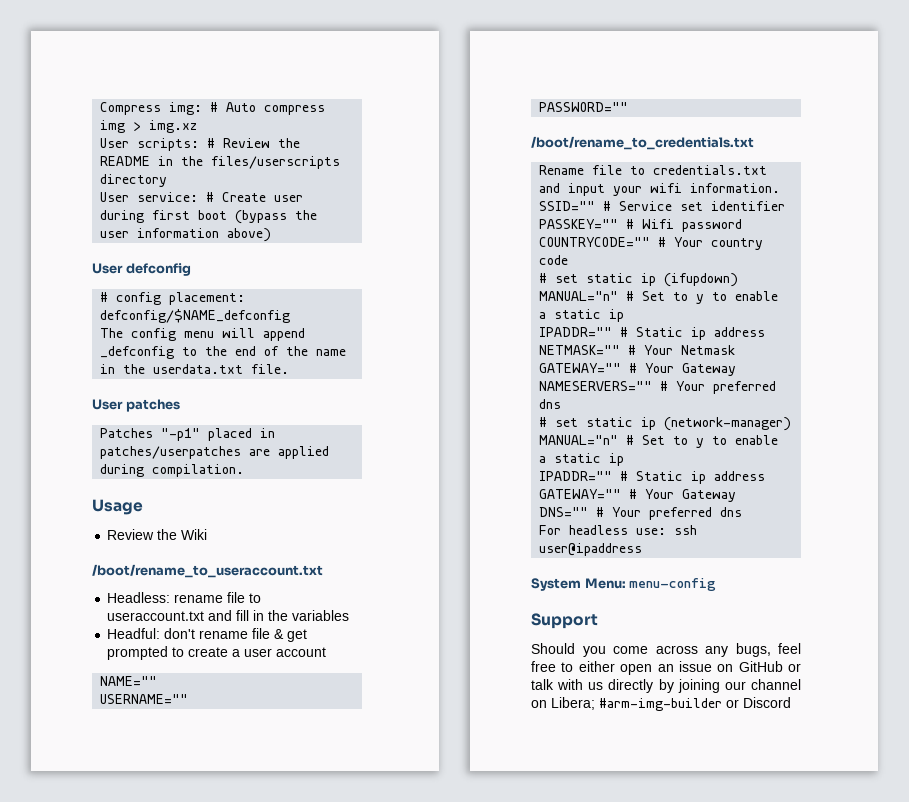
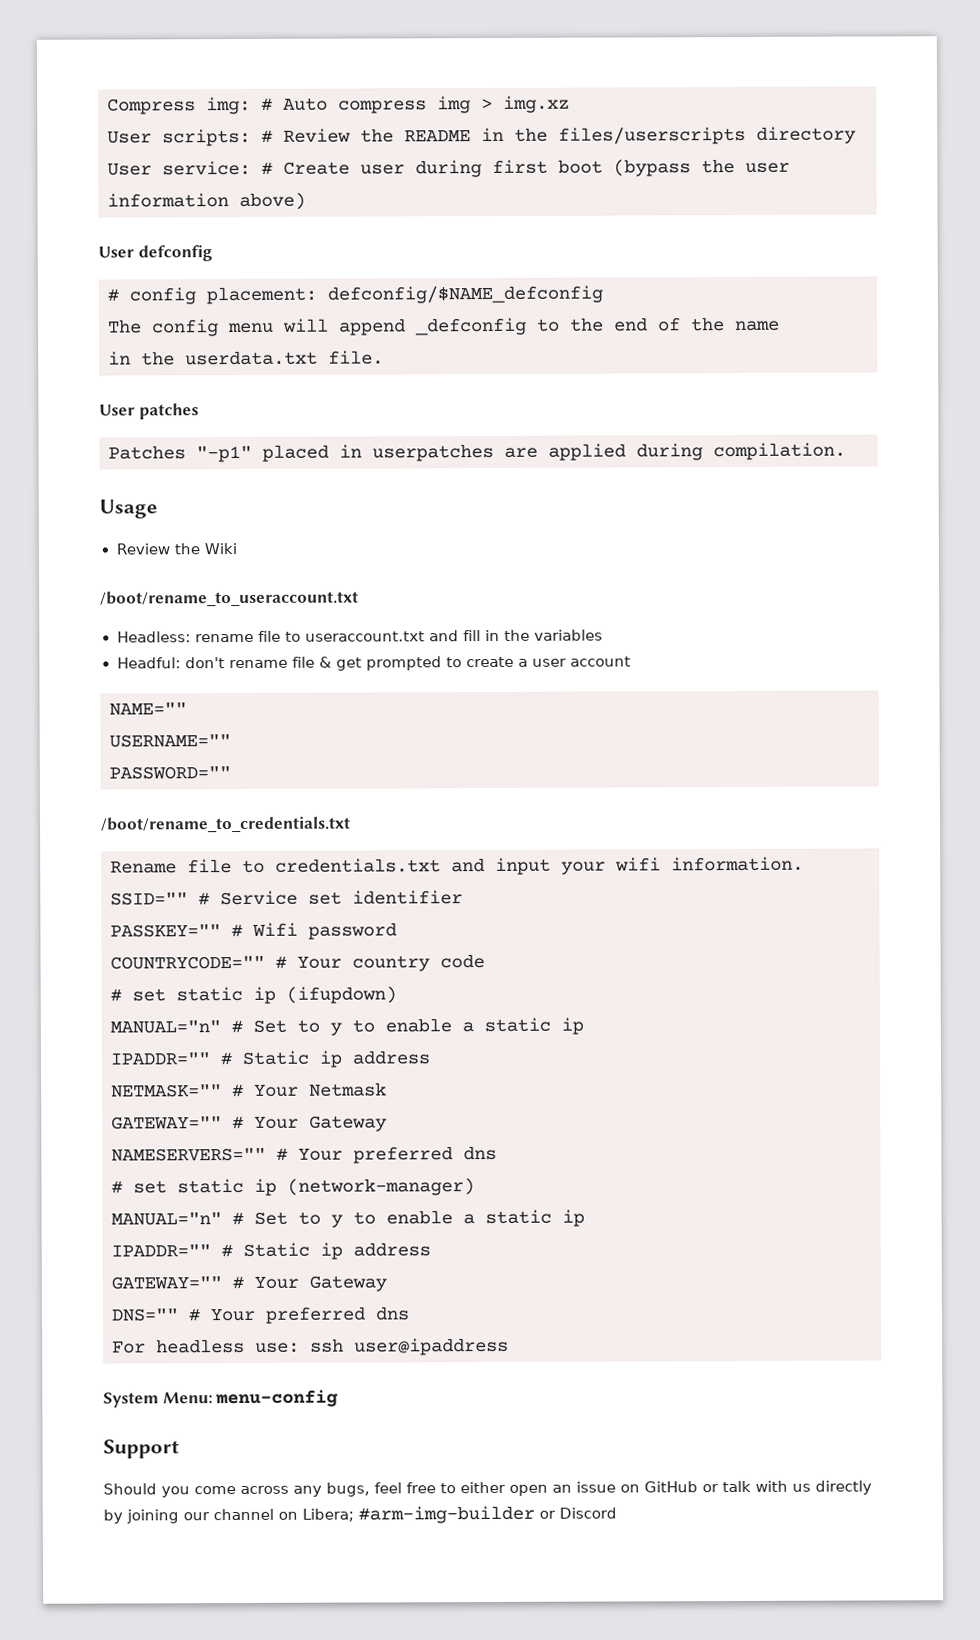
[100,446,242,459] patches/userpatches -> [372,443,494,462] userpatches

